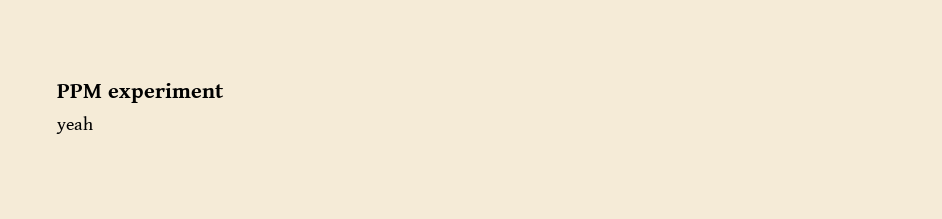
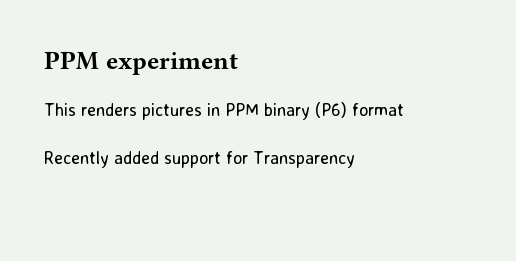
[56,116,93,134] yeah -> [44,102,404,120] [44,151,355,168] This renders pictures in PPM binary (P6) format // Recently added support for Transparency

